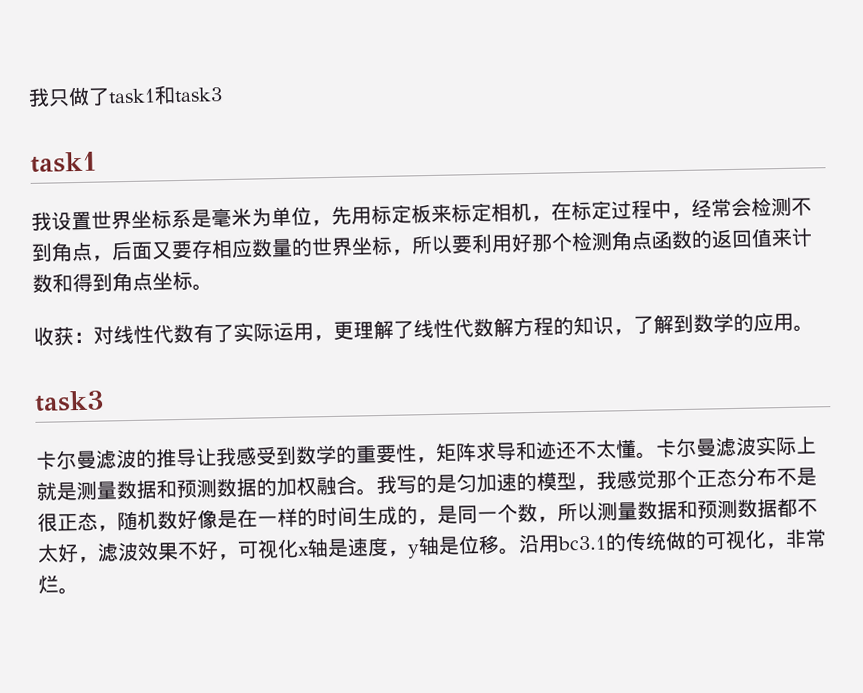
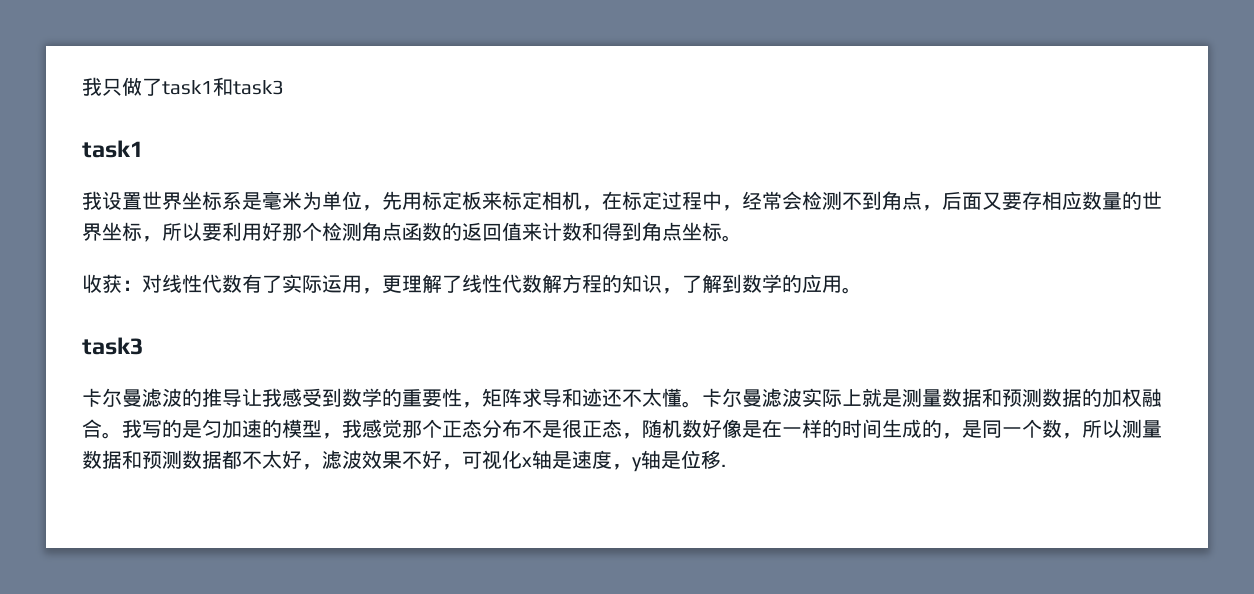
[499,528,827,555] [38,574,79,595] 。沿用bc3.1的传统做的可视化，非常烂。 -> [721,464,726,467] .

